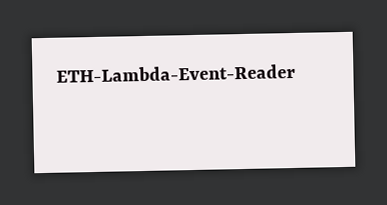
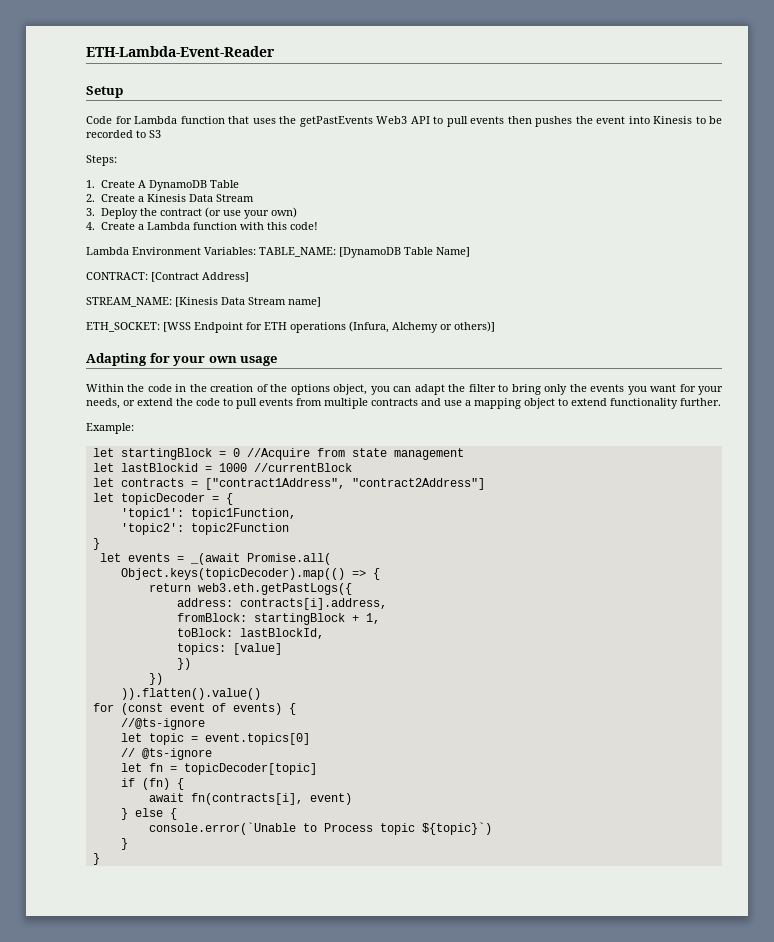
(296, 73) none -> [86,86,123,98] [86,116,722,127] [86,130,161,138] [86,155,117,166] [86,180,239,191] [86,194,254,202] [86,207,297,219] [86,222,318,230] [86,247,470,258] [86,272,249,282] [86,297,321,307] [86,321,495,333] [86,353,278,366] [86,384,723,395] [86,398,721,409] [86,423,134,434] [92,448,464,460] [92,463,352,472] [92,478,485,490] [92,493,233,505] [120,508,296,520] [120,523,289,535] [92,538,100,550] [99,553,331,565] [120,568,380,580] [148,583,352,595] [176,598,387,610] [176,613,380,625] [176,628,324,639] [176,643,282,655] [176,658,191,670] [148,673,163,685] [120,688,261,700] [92,703,296,715] [120,718,205,730] [120,733,310,745] [120,748,212,760] [120,763,317,775] [120,778,184,790] [148,793,352,805] [120,808,177,820] [148,822,492,835] [120,838,128,850] [92,853,100,865] // Setup // Code for Lambda function that uses the getPastEvents Web3 API to pull events then pushes the event into Kinesis to be recorded to S3 // Steps: // 1. Create A DynamoDB Table // 2. Create a Kinesis Data Stream // 3. Deploy the contract (or use your own) // 4. Create a Lambda function with this code! // Lambda Environment Variables: TABLE_NAME: [DynamoDB Table Name] // CONTRACT: [Contract Address] // STREAM_NAME: [Kinesis Data Stream name] // ETH_SOCKET: [WSS Endpoint for ETH operations (Infura, Alchemy or others)] // Adapting for your own usage // Within the code in the creation of the options object, you can adapt the filter to bring only the events you want for your needs, or extend the code to pull events from multiple contracts and use a mapping object to extend functionality further. // Example: // let startingBlock = 0 //Acquire from state management // let lastBlockid = 1000 //currentBlock // let contracts = ["contract1Address", "contract2Address"] // let topicDecoder = { // 'topic1': topic1Function, // 'topic2': topic2Function // } // let events = _(await Promise.all( // Object.keys(topicDecoder).map(() => { // return web3.eth.getPastLogs({ // address: contracts[i].address, // fromBlock: startingBlock + 1, // toBlock: lastBlockId, // topics: [value] // }) // }) // )).flatten().value() // for (const event of events) { // //@ts-ignore // let topic = event.topics[0] // // @ts-ignore // let fn = topicDecoder[topic] // if (fn) { // await fn(contracts[i], event) // } else { // console.error(`Unable to Process topic ${topic}`) // } // }

